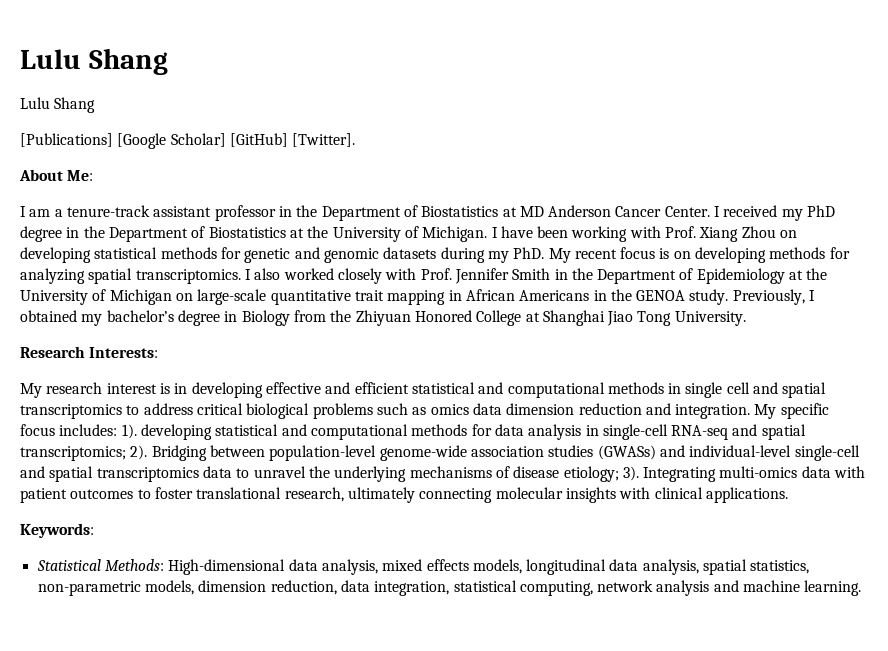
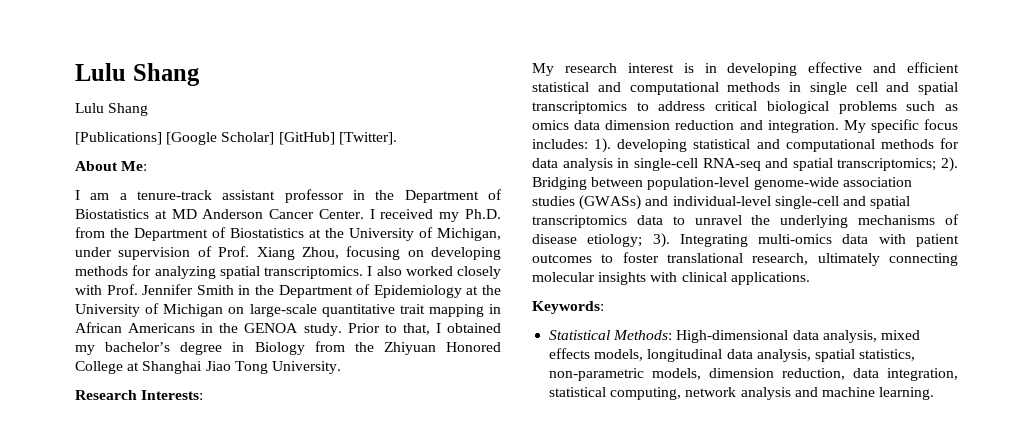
[807,205,836,217] [20,226,80,242] PhD degree in -> [464,209,501,219] [75,227,105,238] Ph.D. from
[422,226,798,242] [20,247,670,263] Michigan. I have been working with Prof. Xiang Zhou on developing statistical methods for genetic and genomic datasets during my PhD. My recent focus is -> [437,228,501,241] [75,246,401,260] Michigan, under supervision of Prof. Xiang Zhou, focusing
[732,289,805,305] Previously, -> [347,323,430,335] Prior to that,

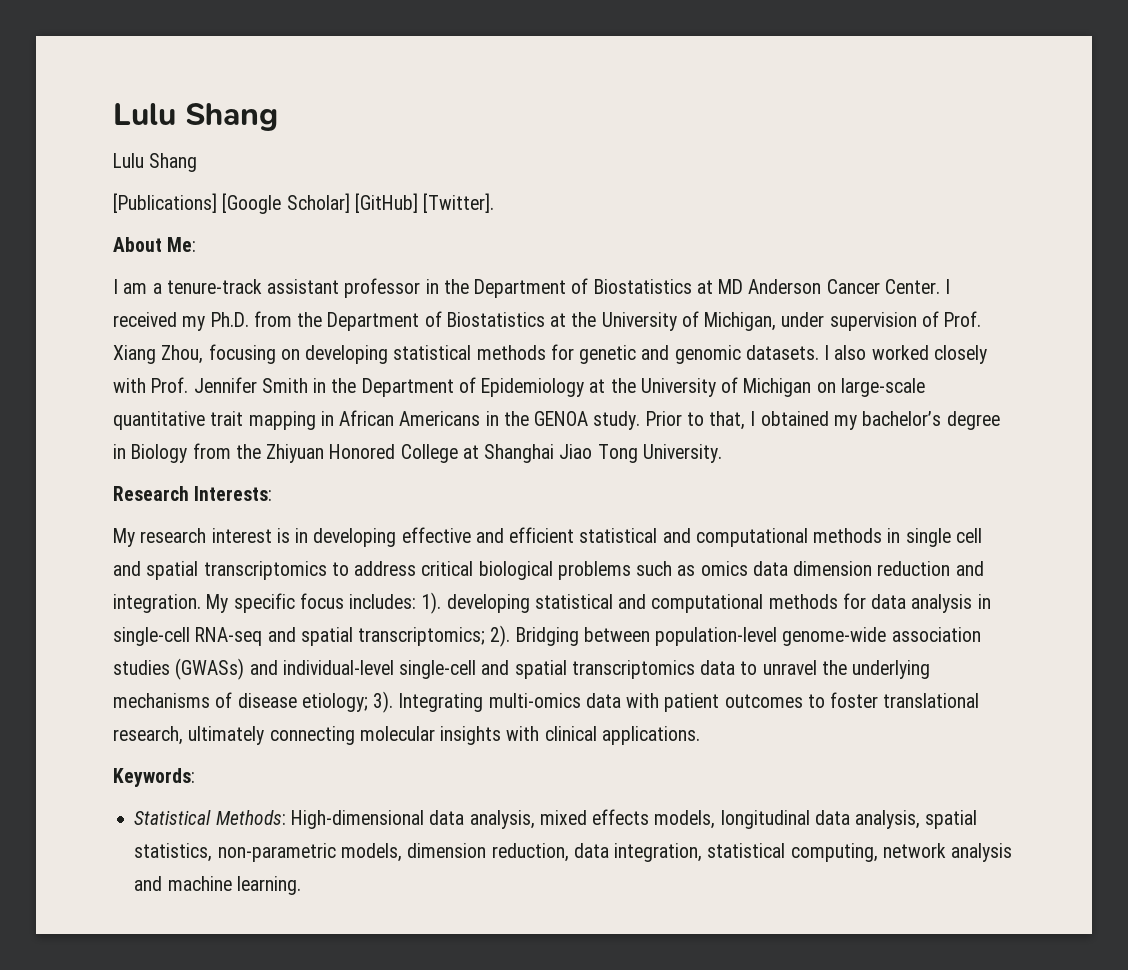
[75,265,363,279] methods for analyzing spatial transcriptomics. -> [393,344,819,364] statistical methods for genetic and genomic datasets.

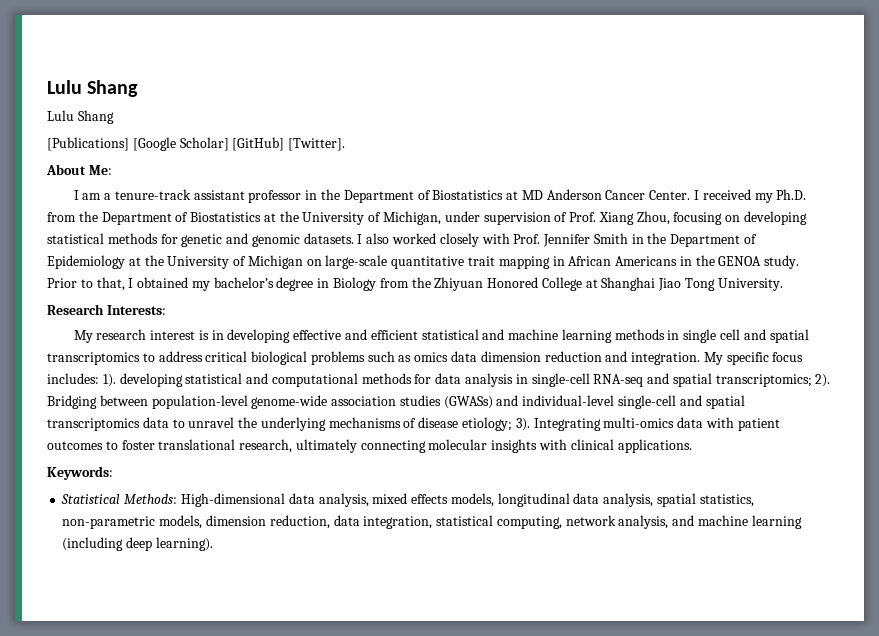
[695,528,808,547] computational -> [508,329,612,343] machine learning
[951,843,1013,862] [134,876,301,895] analysis and machine learning. -> [618,515,802,529] [62,537,213,551] analysis, and machine learning (including deep learning).

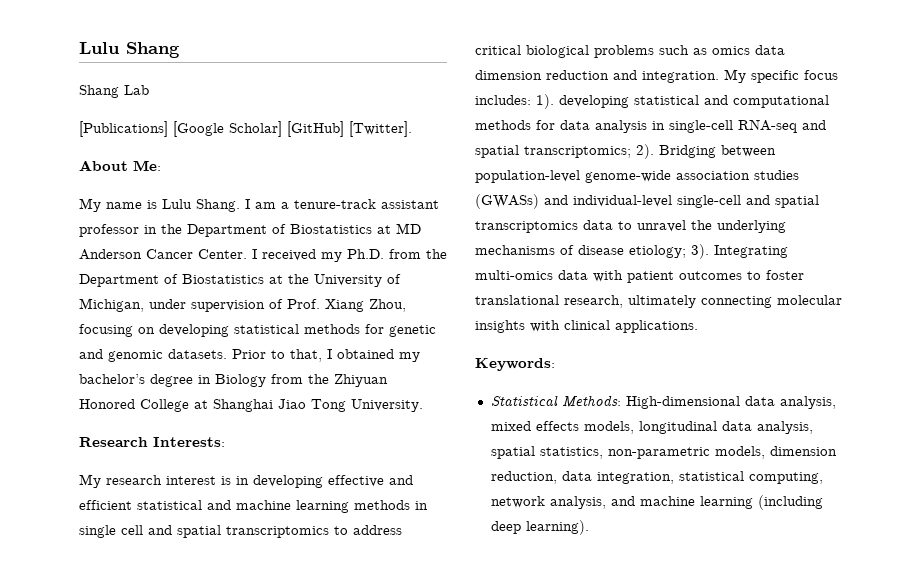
[47,80,139,97] [47,110,114,124] Lulu Shang // Lulu Shang -> [79,42,180,58] [79,85,149,98] Lulu Shang // Shang Lab
(112, 170) none -> [79,198,240,212] My name is Lulu Shang.
[357,233,758,247] [47,255,800,269] I also worked closely with Prof. Jennifer Smith in the Department of Epidemiology at the University of Michigan on large-scale quantitative trait mapping in African Americans in the GENOA study. -> (227, 354) none

